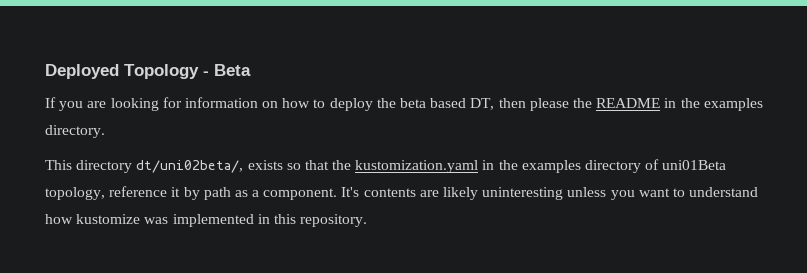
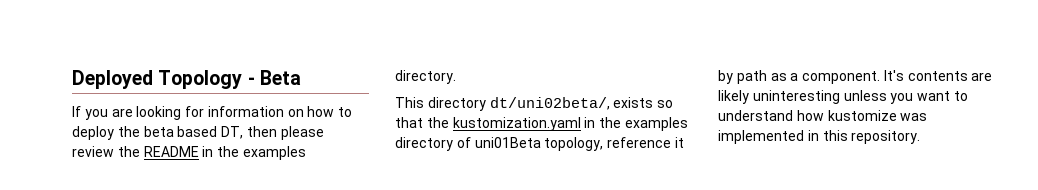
(569, 104) none -> [72,146,114,157] review

